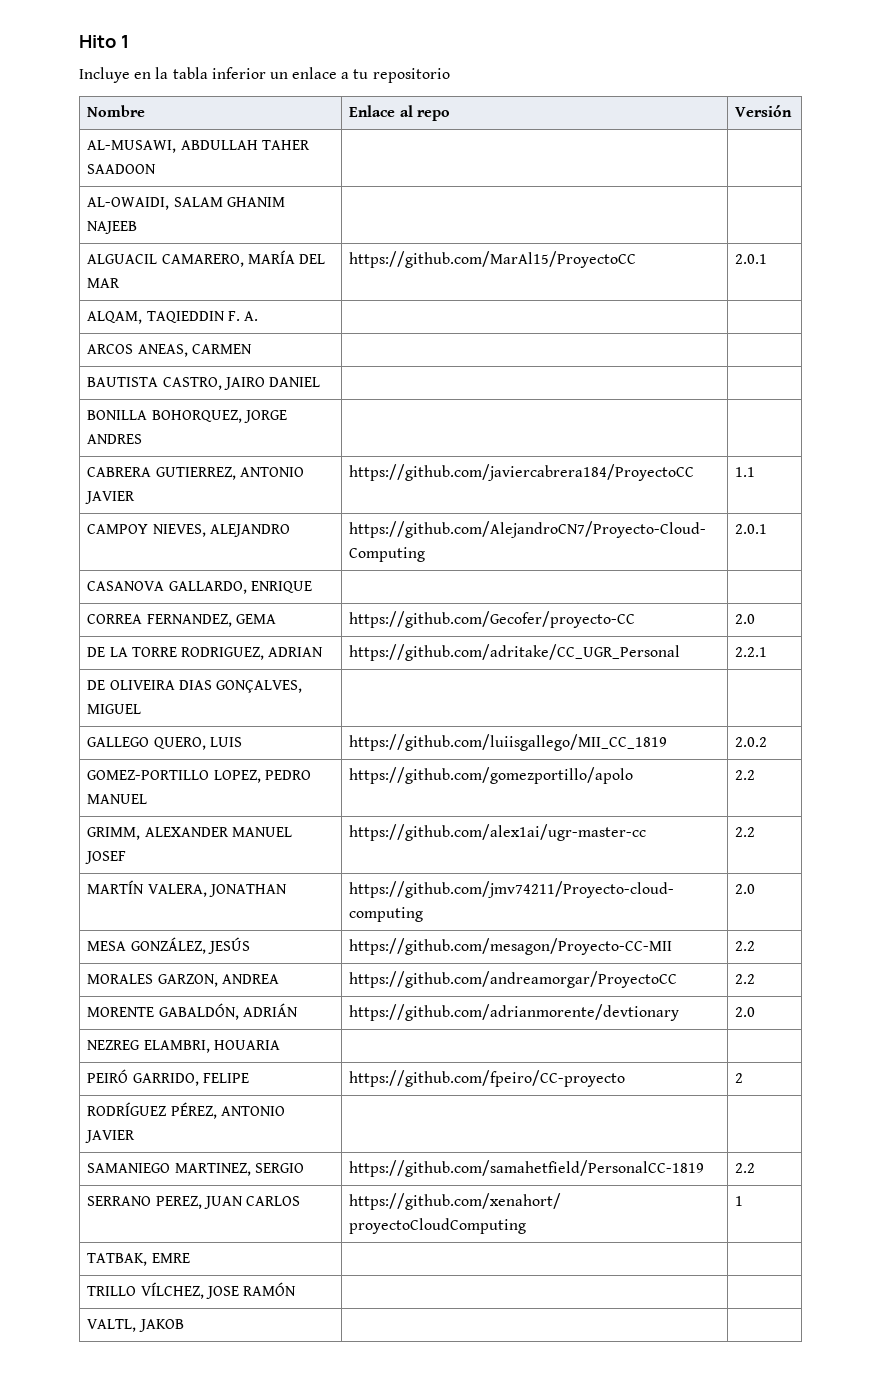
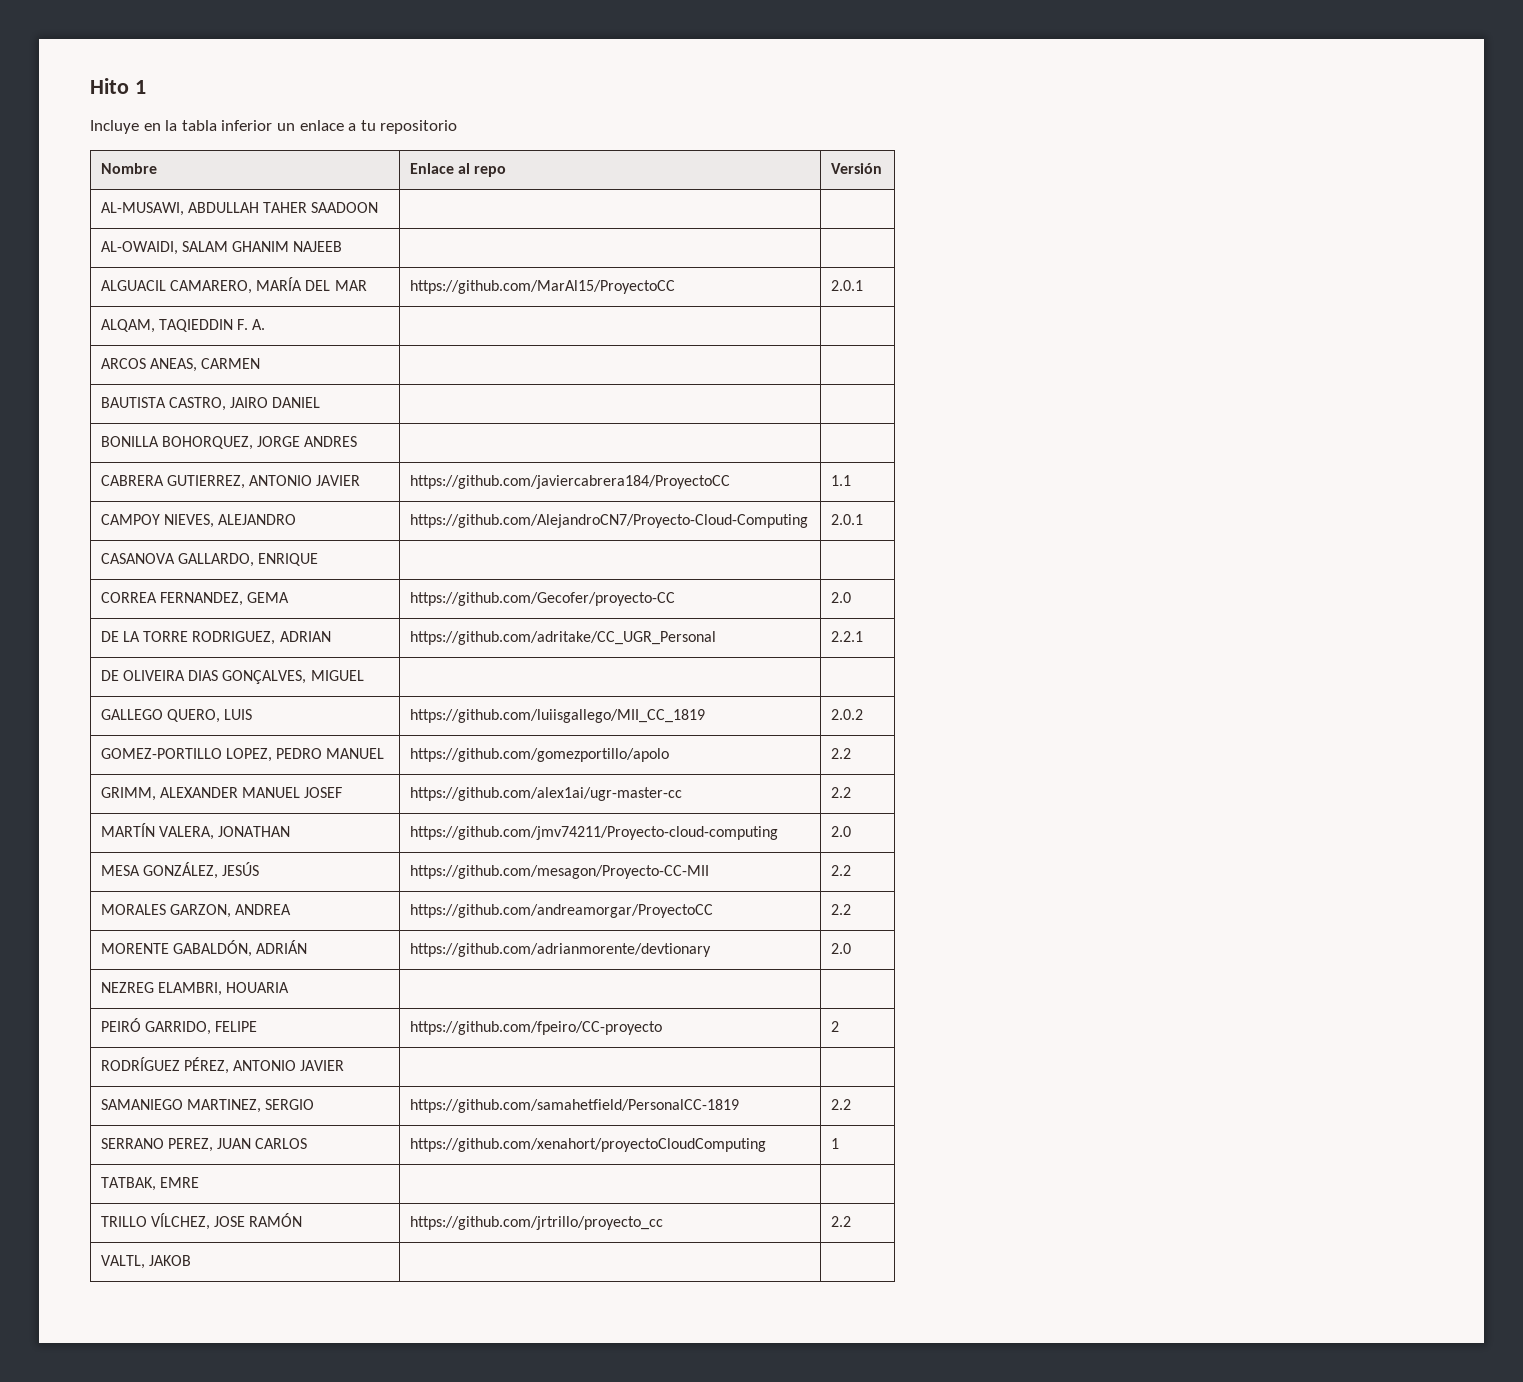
(296, 1289) | -> [409,1216,663,1230] [830,1216,851,1227] https://github.com/jrtrillo/proyecto_cc | 2.2

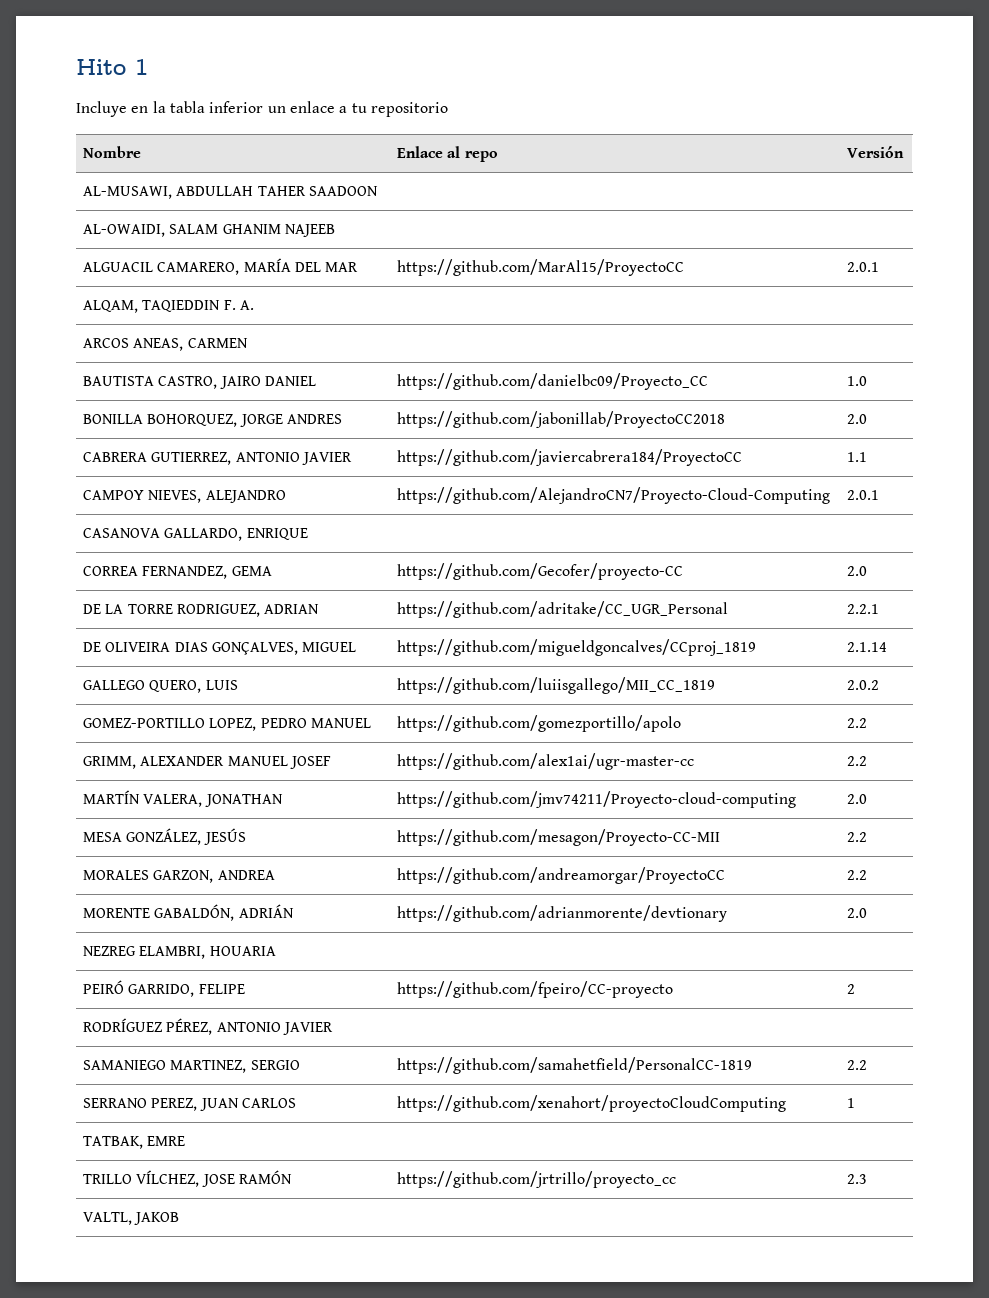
(321, 402) | -> [396,373,708,390] [846,376,867,386] https://github.com/danielbc09/Proyecto_CC | 1.0
(358, 441) | -> [396,411,725,428] [846,414,867,424] https://github.com/jabonillab/ProyectoCC2018 | 2.0
(364, 675) | -> [396,639,756,656] [846,642,887,652] https://github.com/migueldgoncalves/CCproj_1819 | 2.1.14
[830,1216,851,1227] 2.2 -> [846,1174,867,1184] 2.3

